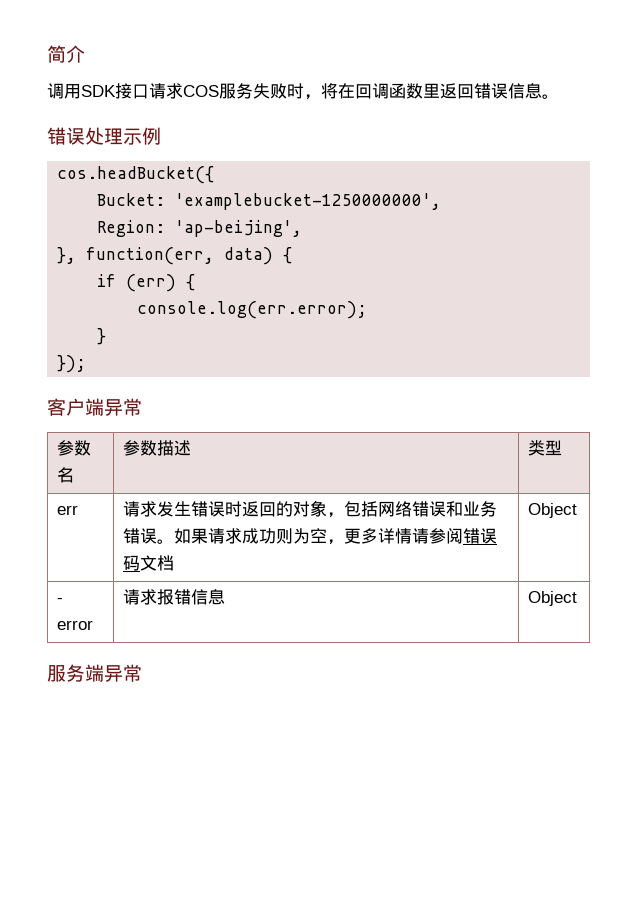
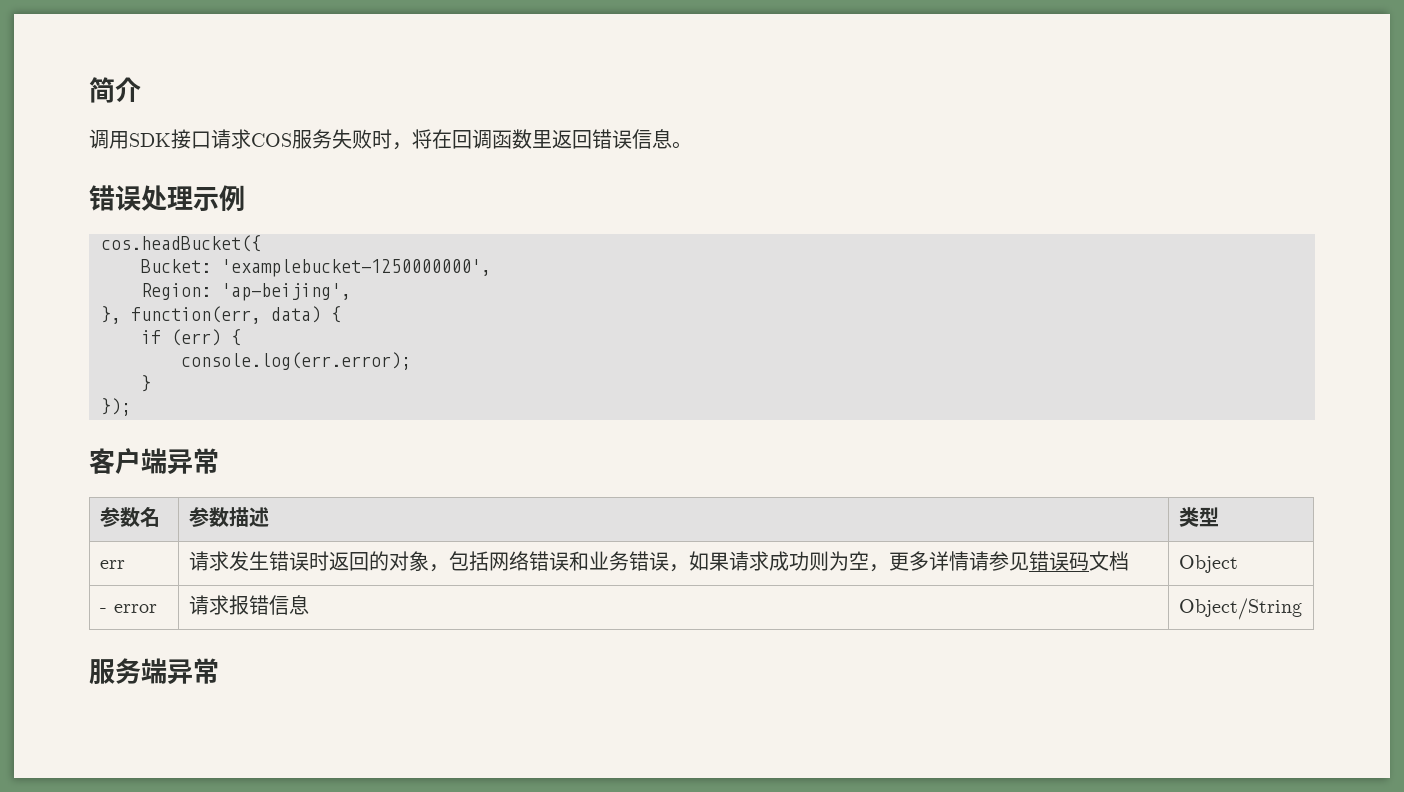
[157,539,175,544] 。 -> [668,564,689,572] ，
[446,528,464,544] 阅 -> [1008,552,1029,571] 见
[528,591,578,606] Object -> [1178,598,1302,620] Object/String

